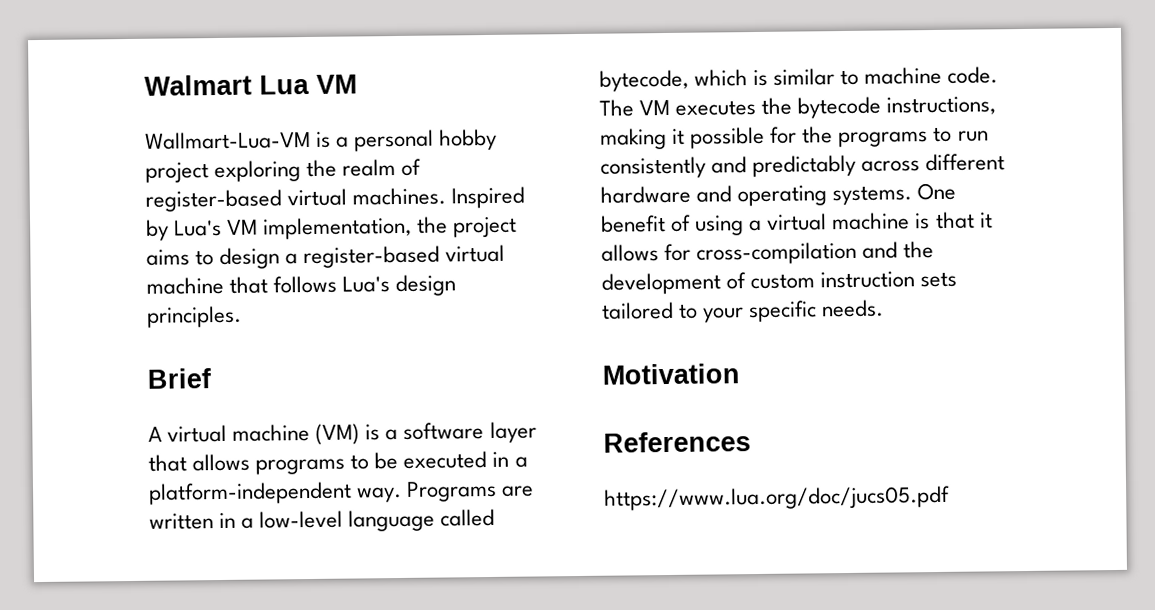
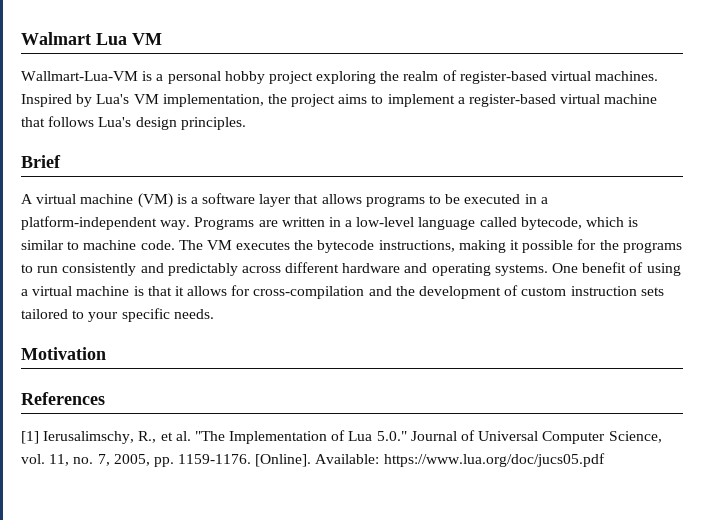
[219,247,281,269] design -> [387,94,455,107] implement
(751, 442) none -> [21,430,662,444] [21,454,380,467] [1] Ierusalimschy, R., et al. "The Implementation of Lua 5.0." Journal of Universal Computer Science, vol. 11, no. 7, 2005, pp. 1159-1176. [Online]. Available:

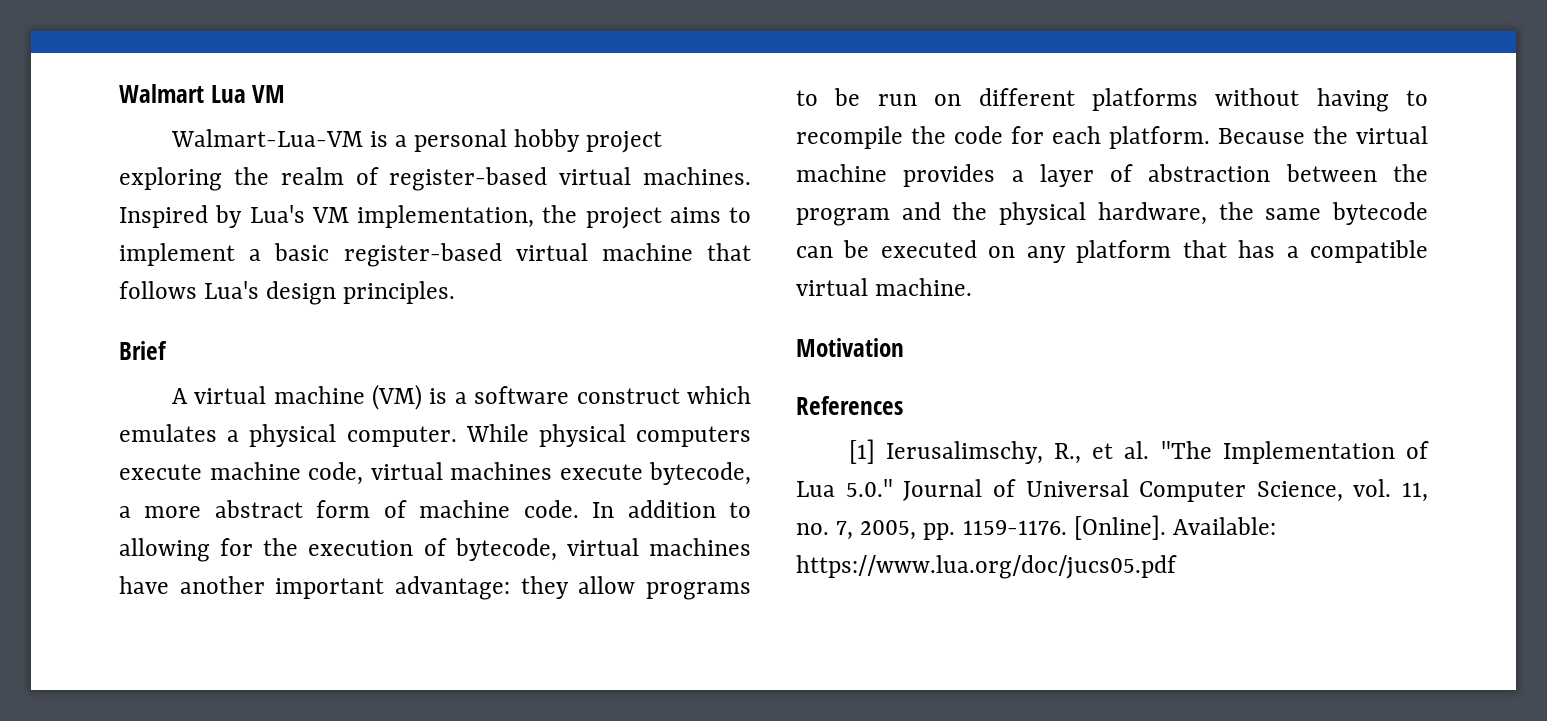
[21,71,138,81] Wallmart-Lua-VM -> [170,129,363,147] Walmart-Lua-VM
(465, 100) none -> [274,243,330,261] basic
[259,194,548,207] [21,216,639,230] [21,239,682,253] [21,262,681,276] [21,285,664,299] [21,308,214,322] layer that allows programs to be executed in a platform-independent way. Programs are written in a low-level language called bytecode, which is similar to machine code. The VM executes the bytecode instructions, making it possible for the programs to run consistently and predictably across different hardware and operating systems. One benefit of using a virtual machine is that it allows for cross-compilation and the development of custom instruction sets tailored to your specific needs. -> [576,386,751,404] [119,424,751,447] [119,462,751,485] [119,500,752,518] [119,538,751,562] [119,576,751,600] [796,88,1428,112] [796,126,1428,149] [796,164,1428,187] [796,202,1428,226] [796,240,1428,263] [796,278,973,296] construct which emulates a physical computer. While physical computers execute machine code, virtual machines execute bytecode, a more abstract form of machine code. In addition to allowing for the execution of bytecode, virtual machines have another important advantage: they allow programs to be run on different platforms without having to recompile the code for each platform. Because the virtual machine provides a layer of abstraction between the program and the physical hardware, the same bytecode can be executed on any platform that has a compatible virtual machine.

